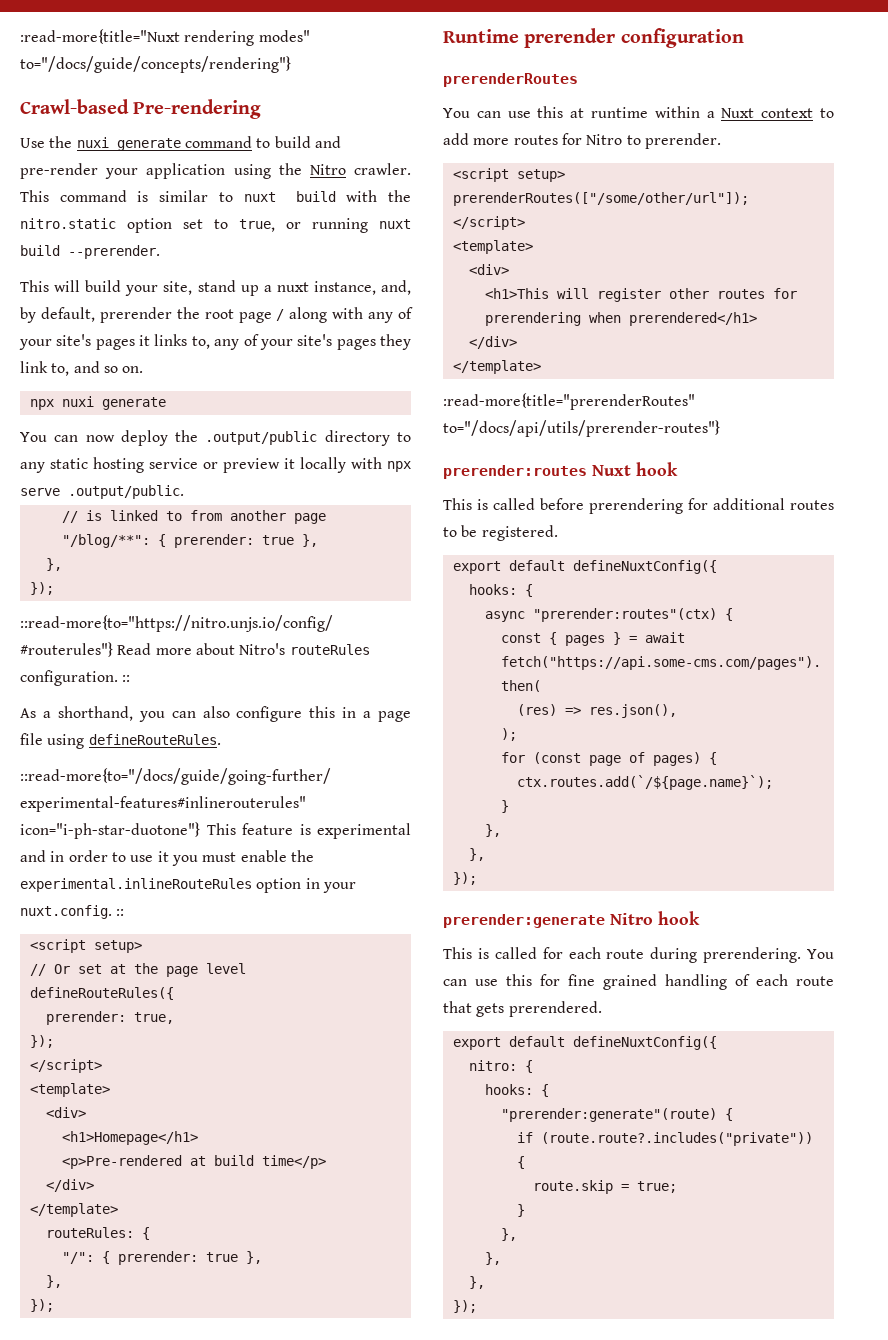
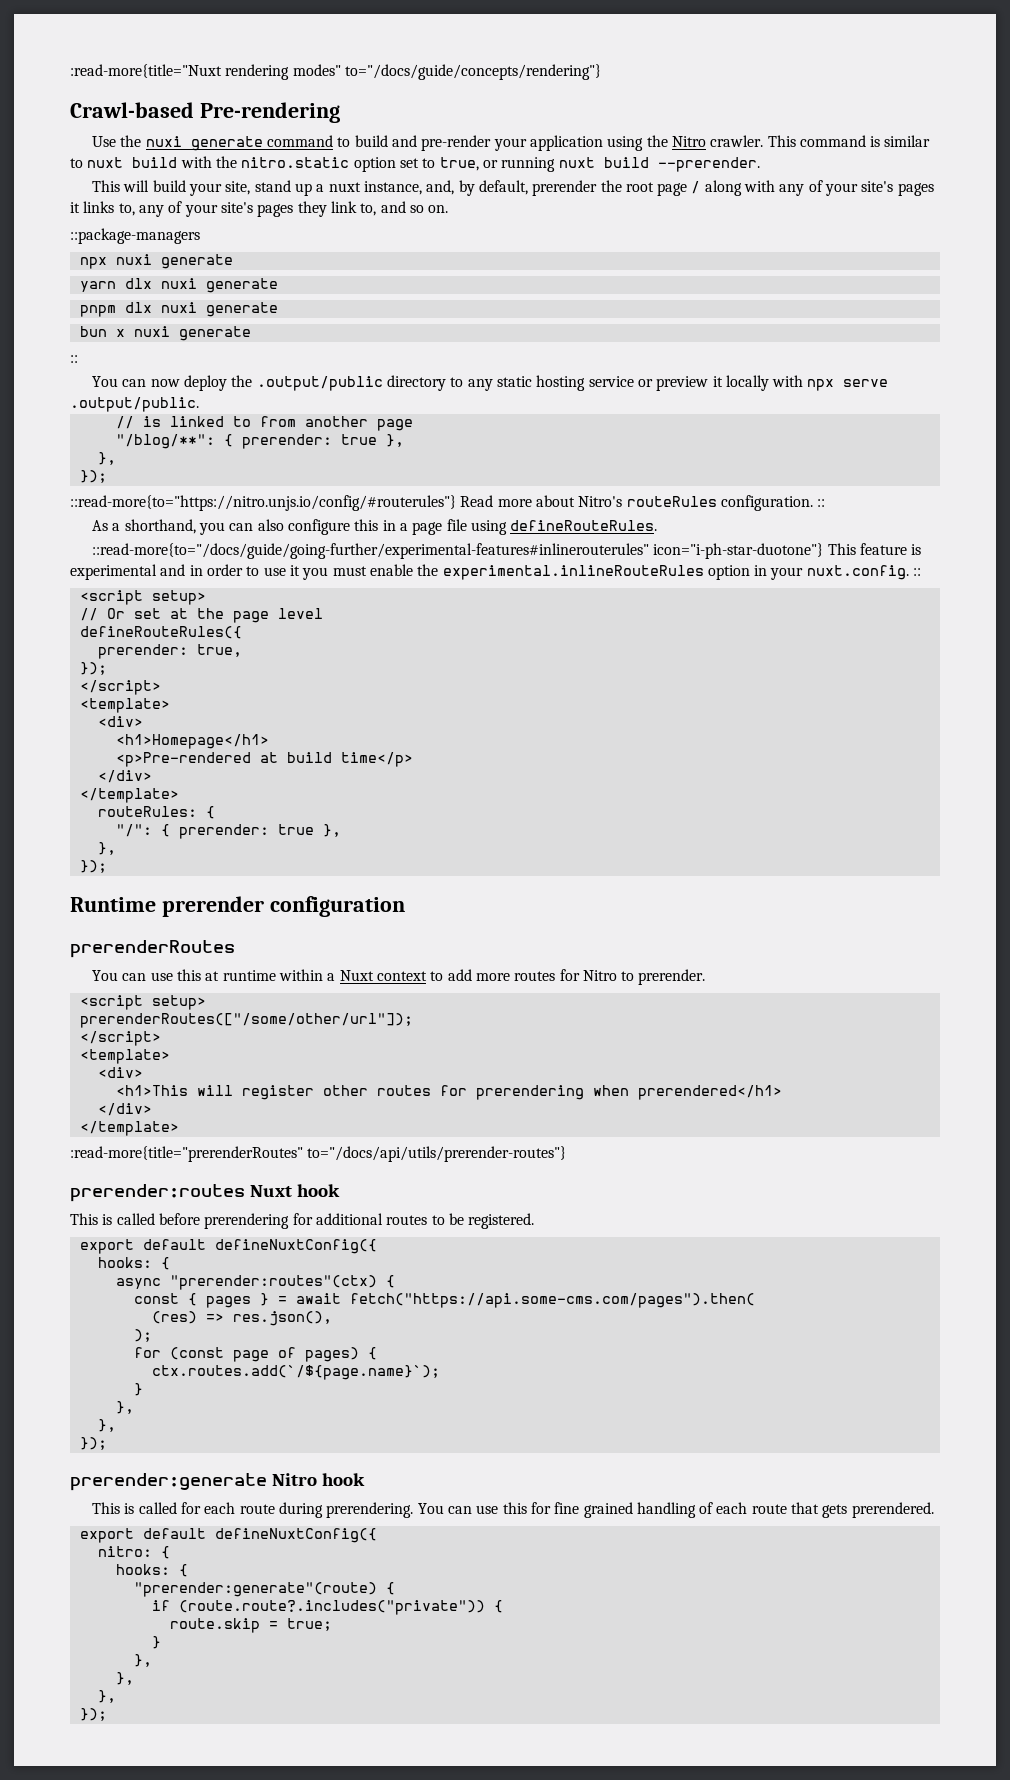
(144, 369) none -> [70,228,200,244] // ::package-managers
(166, 403) none -> [79,278,278,293] [79,302,278,317] [79,326,251,341] [70,355,78,363] // yarn dlx nuxi generate // pnpm dlx nuxi generate // bun x nuxi generate // ::

